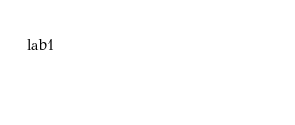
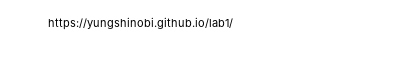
[27,39,54,50] lab1 -> [48,17,233,30] https://yungshinobi.github.io/lab1/

